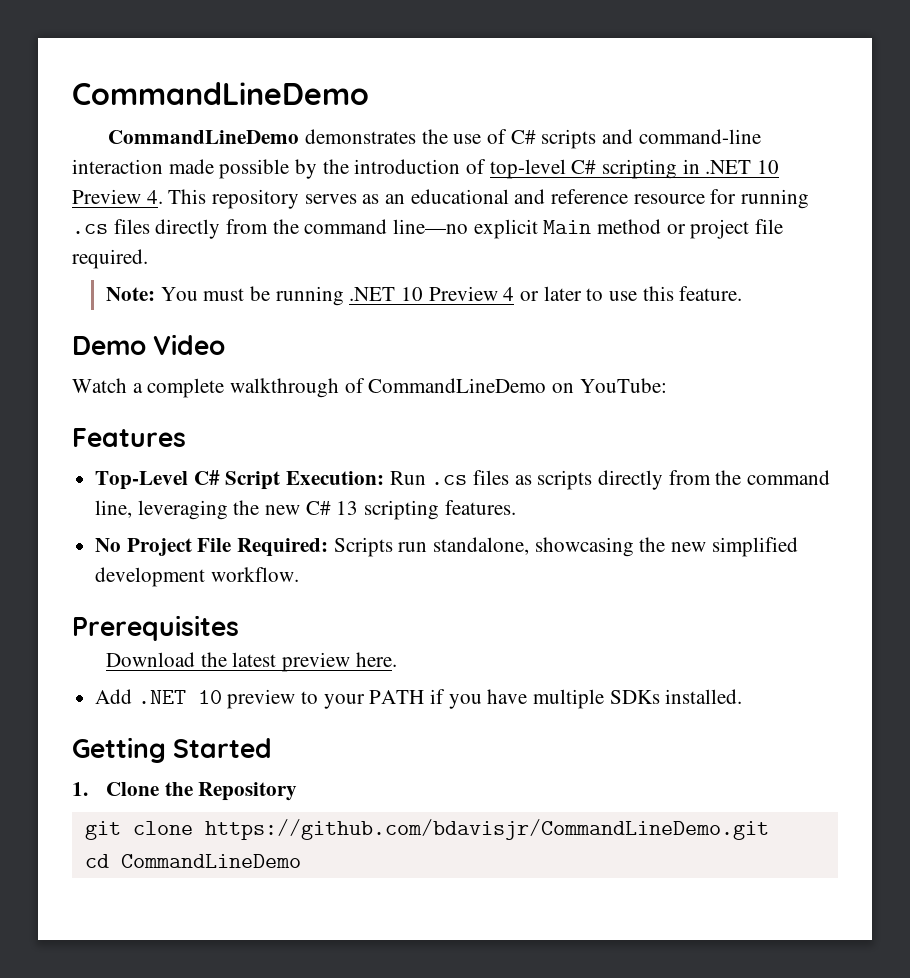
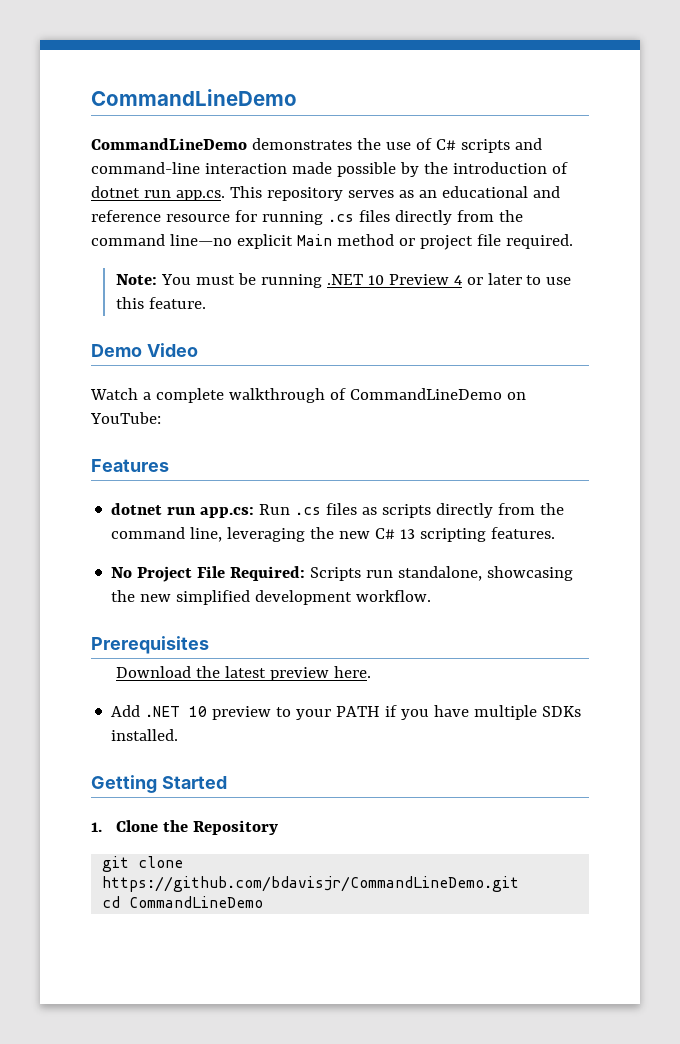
[489,159,780,179] [72,189,163,204] top-level C# scripting in .NET 10 Preview 4. -> [91,186,225,201] dotnet run app.cs.
[95,470,385,490] Top-Level C# Script Execution: -> [111,503,255,518] dotnet run app.cs:

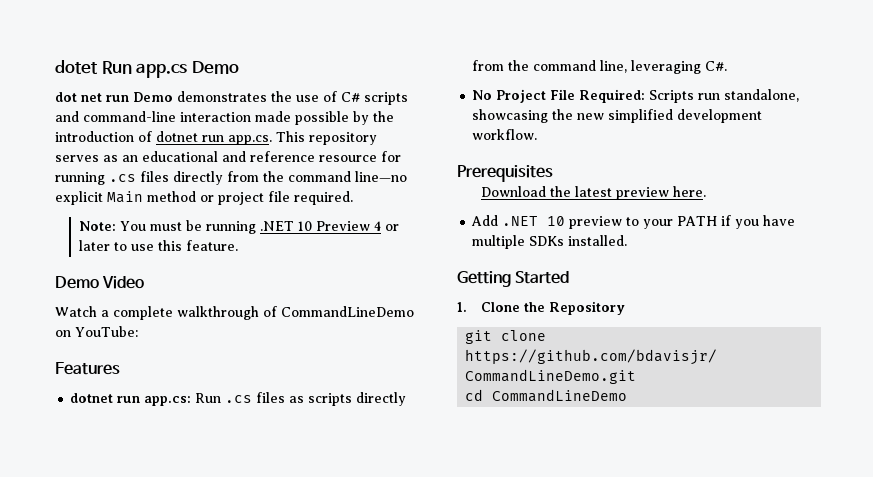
[91,89,297,106] [91,138,247,150] CommandLineDemo // CommandLineDemo -> [55,60,239,78] [55,92,173,102] dotet Run app.cs Demo // dot net run Demo
[310,527,556,542] the new C# 13 scripting features. -> [705,61,728,71] C#.

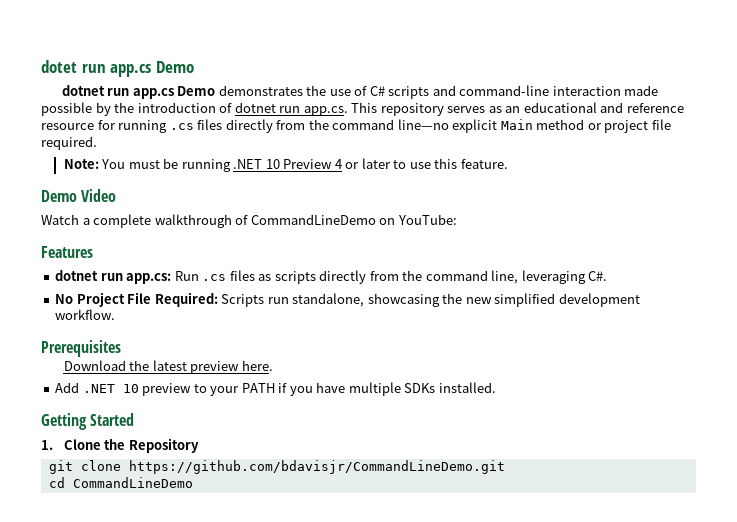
[101,61,132,74] Run -> [81,64,106,73] run
[55,92,129,102] dot net run -> [61,85,174,99] dotnet run app.cs

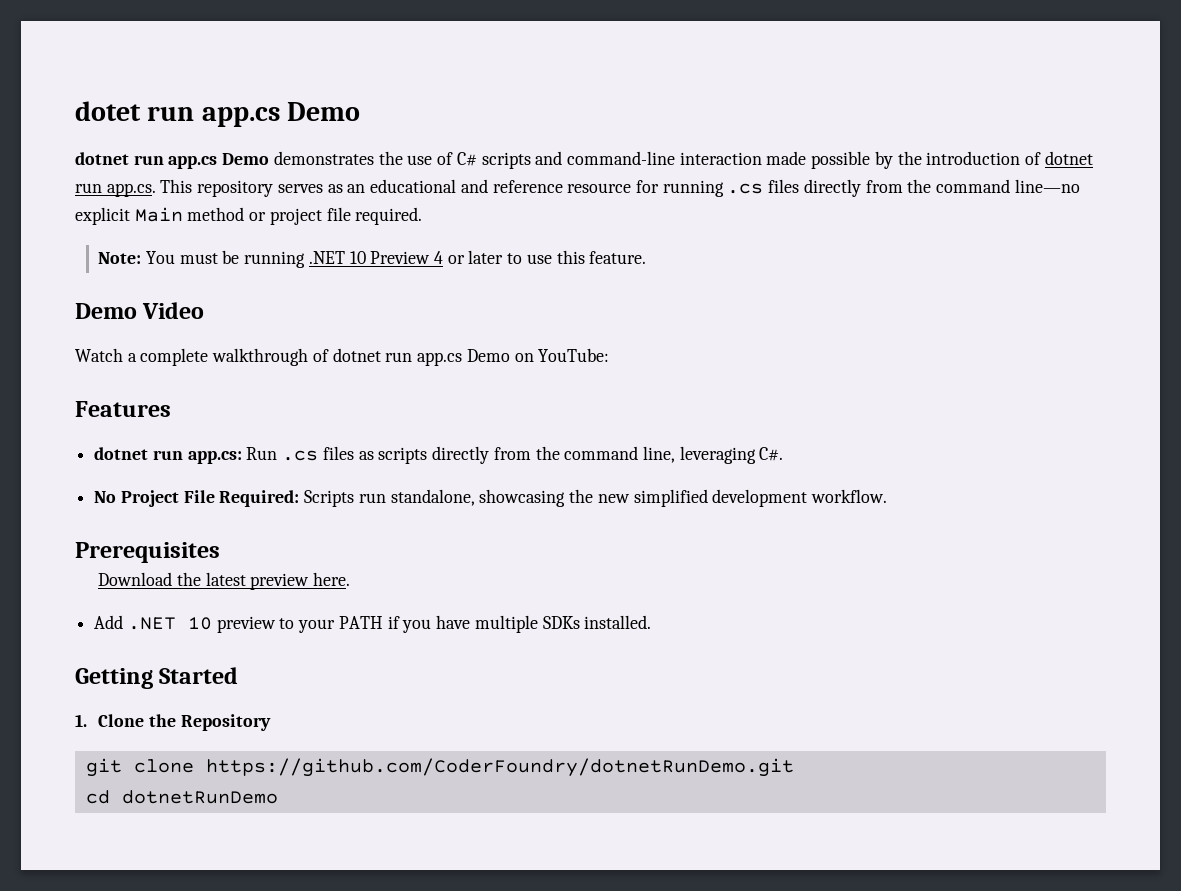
[250,214,376,225] CommandLineDemo -> [332,348,510,366] dotnet run app.cs Demo
[128,460,505,474] https://github.com/bdavisjr/CommandLineDemo.git -> [205,758,794,777] https://github.com/CoderFoundry/dotnetRunDemo.git
[72,477,193,488] CommandLineDemo -> [121,790,278,804] dotnetRunDemo

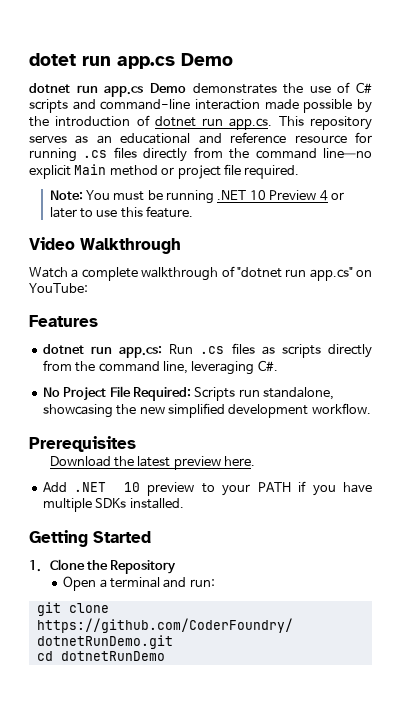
[75,303,137,319] Demo -> (194, 212) none
(205, 310) none -> [80,238,181,254] Walkthrough
[332,348,510,366] dotnet run app.cs Demo -> [236,267,353,281] "dotnet run app.cs"
(271, 722) none -> [63,576,215,591] // Open a terminal and run:

